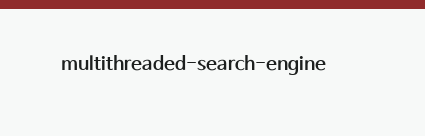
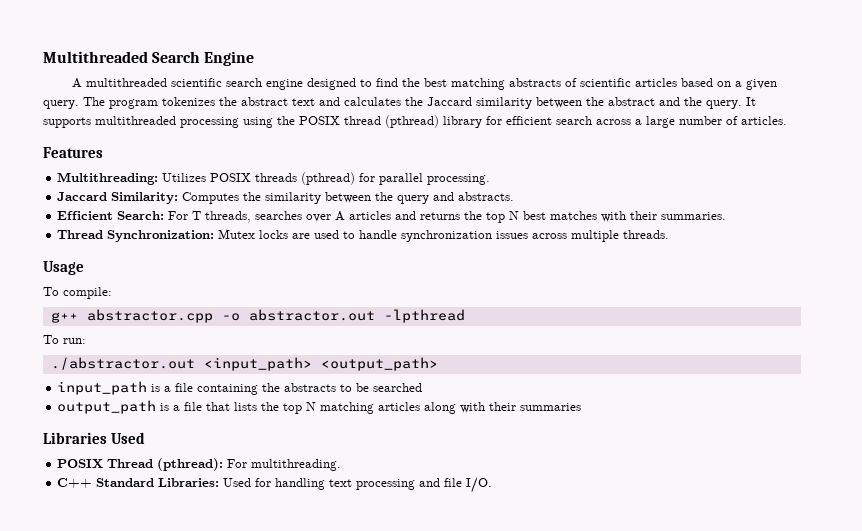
[61,55,326,75] multithreaded-search-engine -> [43,51,255,66] [72,78,778,90] [43,97,756,109] [43,115,787,128] [43,147,103,158] [57,172,491,185] [57,192,515,204] [57,211,727,223] [57,229,670,242] [43,261,84,275] [43,287,112,299] [50,309,465,323] [43,335,86,344] [50,357,438,371] [57,381,423,395] [57,400,582,414] [43,432,145,444] [57,458,342,471] [57,477,493,493] Multithreaded Search Engine // A multithreaded scientific search engine designed to find the best matching abstracts of scientific articles based on a given query. The program tokenizes the abstract text and calculates the Jaccard similarity between the abstract and the query. It supports multithreaded processing using the POSIX thread (pthread) library for efficient search across a large number of articles. // Features // Multithreading: Utilizes POSIX threads (pthread) for parallel processing. // Jaccard Similarity: Computes the similarity between the query and abstracts. // Efficient Search: For T threads, searches over A articles and returns the top N best matches with their summaries. // Thread Synchronization: Mutex locks are used to handle synchronization issues across multiple threads. // Usage // To compile: // g++ abstractor.cpp -o abstractor.out -lpthread // To run: // ./abstractor.out <input_path> <output_path> // input_path is a file containing the abstracts to be searched // output_path is a file that lists the top N matching articles along with their summaries // Libraries Used // POSIX Thread (pthread): For multithreading. // C++ Standard Libraries: Used for handling text processing and file I/O.

